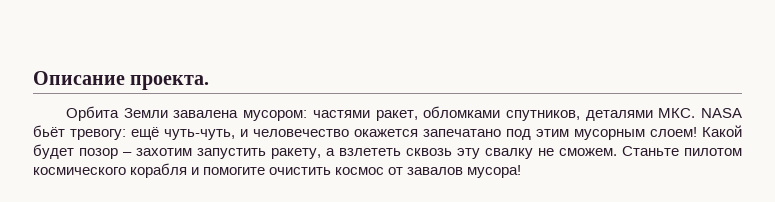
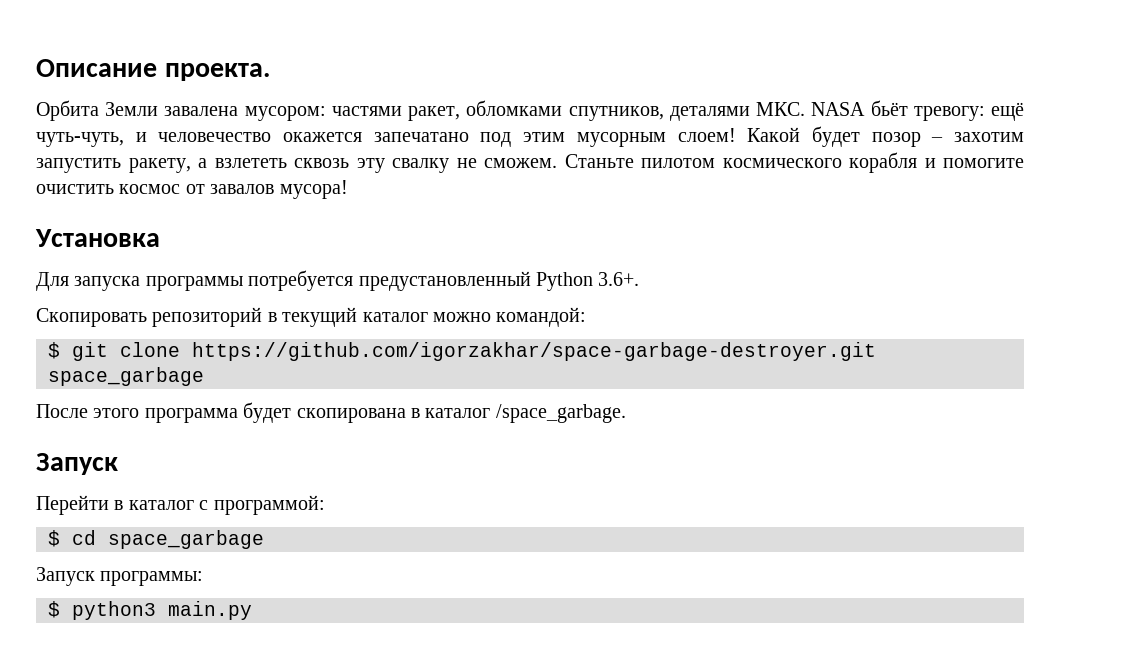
(522, 171) none -> [35,229,160,247] [36,270,640,291] [36,307,587,327] [48,342,876,361] [48,367,204,386] [36,402,626,423] [36,453,118,475] [36,495,325,515] [48,530,264,549] [36,567,204,586] [48,601,252,620] // Установка // Для запуска программы потребуется предустановленный Python 3.6+. // Скопировать репозиторий в текущий каталог можно командой: // $ git clone https://github.com/igorzakhar/space-garbage-destroyer.git space_garbage // После этого программа будет скопирована в каталог /space_garbage. // Запуск // Перейти в каталог с программой: // $ cd space_garbage // Запуск программы: // $ python3 main.py

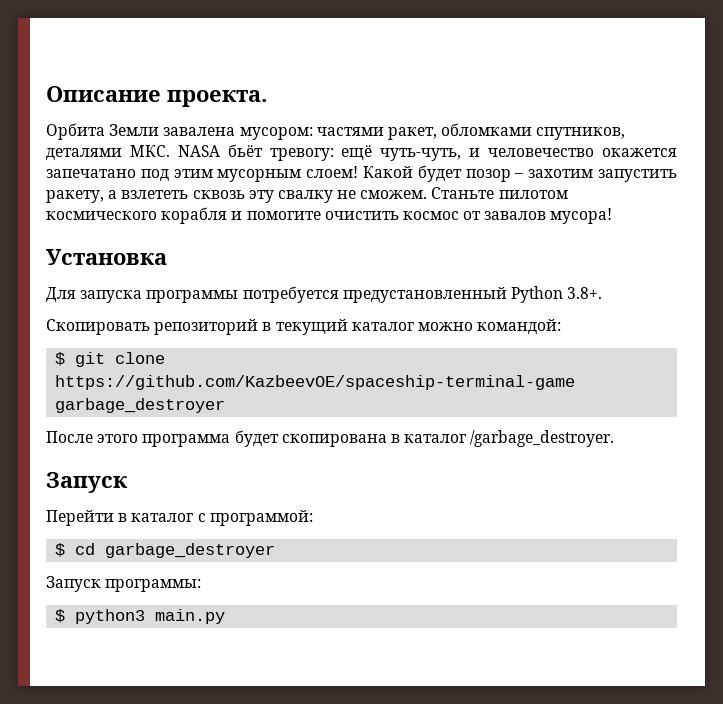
[598,272,640,286] 3.6+. -> [567,287,603,299] 3.8+.
[192,342,876,361] [48,367,204,386] https://github.com/igorzakhar/space-garbage-destroyer.git space_garbage -> [55,375,576,390] [55,398,226,413] https://github.com/KazbeevOE/spaceship-terminal-game garbage_destroyer
[495,404,626,423] /space_garbage. -> [470,430,615,447] /garbage_destroyer.
[108,530,264,549] space_garbage -> [105,543,276,558] garbage_destroyer

